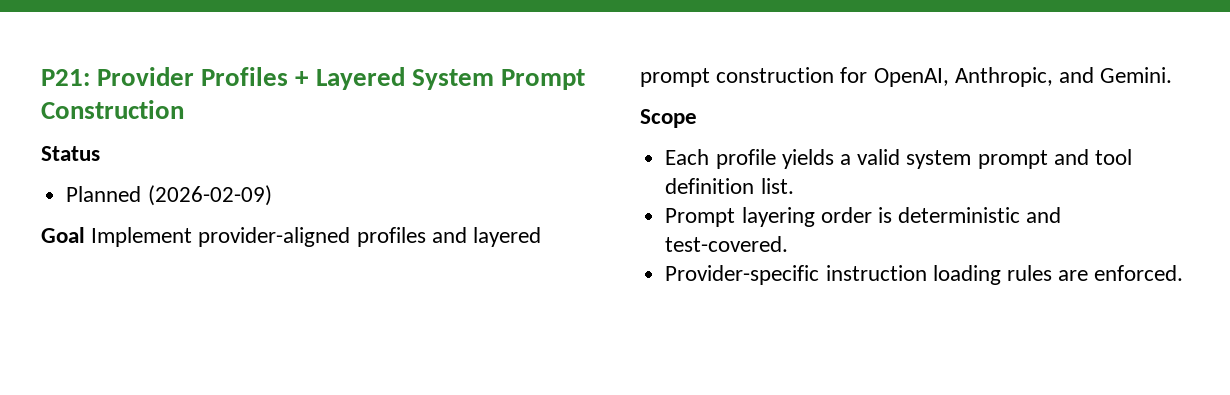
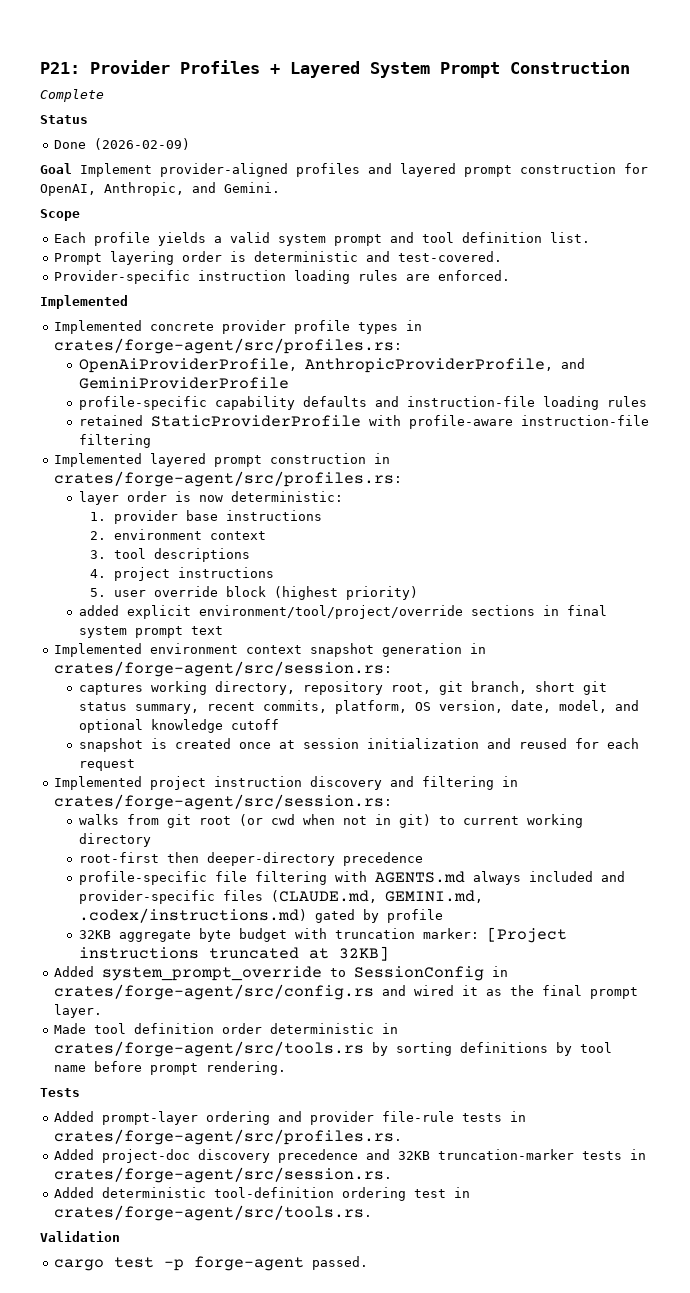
(184, 109) none -> [40,89,104,102] // Complete
[66,186,142,202] Planned -> [54,140,87,149] Done
(1184, 273) none -> [40,295,128,309] [54,320,423,334] [54,338,403,354] [79,358,586,373] [79,377,290,389] [79,396,648,410] [79,415,650,429] [79,434,152,448] [54,453,391,467] [54,471,403,487] [79,491,344,505] [89,510,323,524] [89,529,267,540] [89,548,251,562] [89,567,275,581] [89,586,419,600] [79,605,608,619] [79,626,224,638] [54,643,487,657] [54,661,393,677] [79,681,608,695] [79,700,640,714] [79,719,280,733] [79,738,640,752] [79,759,136,771] [54,776,519,790] [54,794,393,810] [79,814,584,828] [79,833,152,847] [79,852,424,866] [79,871,626,885] [79,890,484,904] [79,908,444,923] [79,927,568,943] [79,946,390,961] [54,966,509,981] [54,984,639,1000] [54,1004,103,1018] [54,1023,399,1034] [54,1041,613,1057] [54,1061,287,1075] [40,1088,80,1097] [54,1111,527,1125] [54,1129,403,1145] [54,1149,647,1163] [54,1167,393,1183] [54,1187,471,1201] [54,1205,373,1221] [40,1231,120,1242] [54,1256,369,1271] // Implemented // Implemented concrete provider profile types in crates/forge-agent/src/profiles.rs: // OpenAiProviderProfile, AnthropicProviderProfile, and GeminiProviderProfile // profile-specific capability defaults and instruction-file loading rules // retained StaticProviderProfile with profile-aware instruction-file filtering // Implemented layered prompt construction in crates/forge-agent/src/profiles.rs: // layer order is now deterministic: // 1. provider base instructions // 2. environment context // 3. tool descriptions // 4. project instructions // 5. user override block (highest priority) // added explicit environment/tool/project/override sections in final system prompt text // Implemented environment context snapshot generation in crates/forge-agent/src/session.rs: // captures working directory, repository root, git branch, short git status summary, recent commits, platform, OS version, date, model, and optional knowledge cutoff // snapshot is created once at session initialization and reused for each request // Implemented project instruction discovery and filtering in crates/forge-agent/src/session.rs: // walks from git root (or cwd when not in git) to current working directory // root-first then deeper-directory precedence // profile-specific file filtering with AGENTS.md always included and provider-specific files (CLAUDE.md, GEMINI.md, .codex/instructions.md) gated by profile // 32KB aggregate byte budget with truncation marker: [Project instructions truncated at 32KB] // Added system_prompt_override to SessionConfig in crates/forge-agent/src/config.rs and wired it as the final prompt layer. // Made tool definition order deterministic in crates/forge-agent/src/tools.rs by sorting definitions by tool name before prompt rendering. // Tests // Added prompt-layer ordering and provider file-rule tests in crates/forge-agent/src/profiles.rs. // Added project-doc discovery precedence and 32KB truncation-marker tests in crates/forge-agent/src/session.rs. // Added deterministic tool-definition ordering test in crates/forge-agent/src/tools.rs. // Validation // cargo test -p forge-agent passed.

